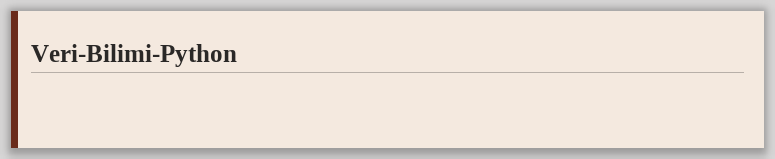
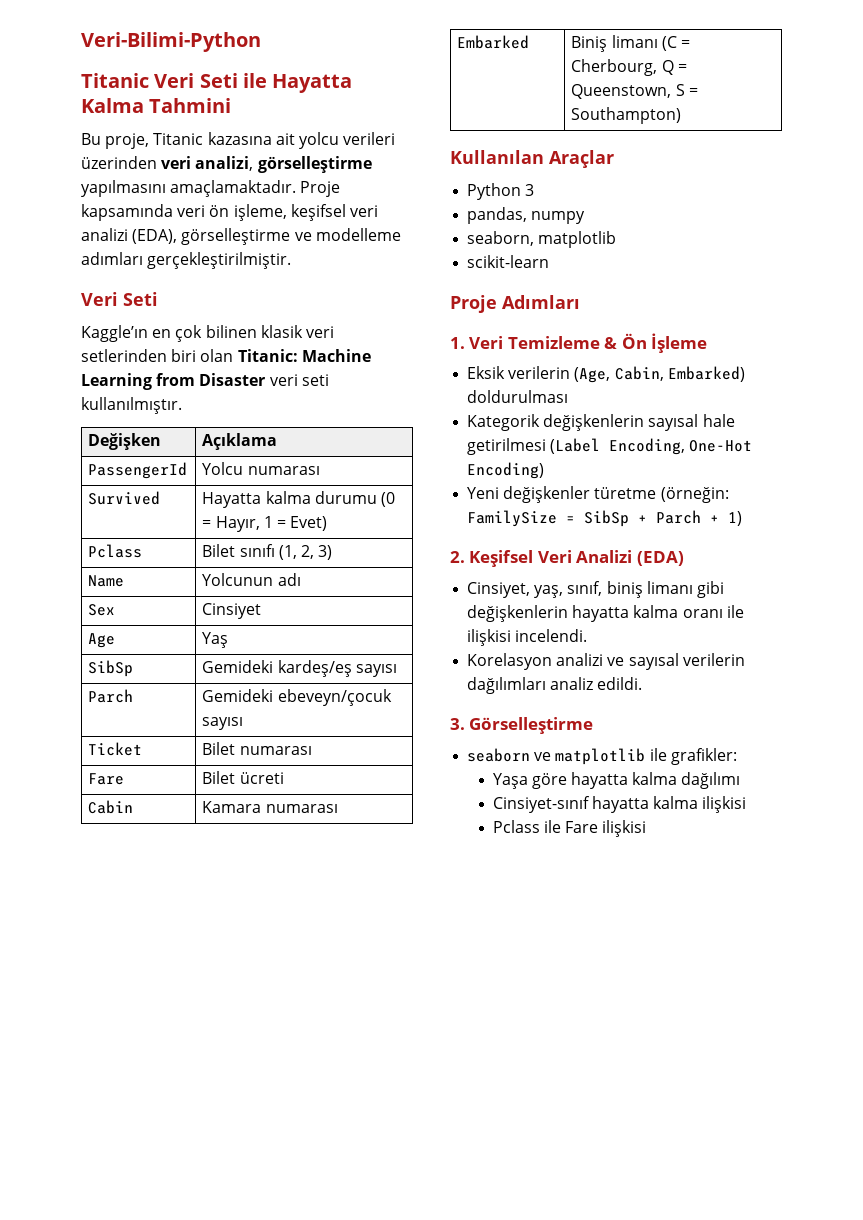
(237, 55) none -> [81,73,353,93] [81,98,232,113] [81,132,396,149] [81,156,372,173] [81,180,341,197] [81,204,378,221] [81,228,401,245] [81,252,292,269] [81,292,158,306] [81,325,334,342] [81,349,371,362] [81,373,329,390] [81,397,182,414] [88,433,162,450] [202,433,278,450] [88,462,188,479] [202,462,320,475] [88,491,161,505] [202,491,395,508] [202,516,328,532] [88,544,143,558] [202,544,333,560] [88,575,125,587] [202,573,301,586] [88,604,116,616] [202,603,262,619] [88,633,116,648] [202,632,229,648] [88,660,134,677] [202,660,397,677] [88,689,134,703] [202,689,392,706] [202,717,244,730] [88,742,143,756] [202,742,312,755] [88,773,125,785] [202,771,284,784] [88,800,134,814] [202,801,338,813] [457,35,530,49] [571,35,690,52] [571,59,687,76] [571,84,698,99] [571,107,682,124] [450,150,614,168] [467,183,535,200] [467,207,586,224] [467,231,617,248] [467,255,550,268] [450,295,580,313] [450,333,708,353] [467,366,745,383] [467,390,569,403] [467,414,735,431] [467,438,753,455] [467,462,545,479] [467,486,729,503] [467,510,743,527] [450,550,684,567] [467,581,724,598] [467,605,744,622] [467,629,588,646] [467,653,745,670] [467,677,643,694] [450,717,594,734] [467,748,737,765] [492,772,741,789] [492,796,747,813] [492,820,647,837] // Titanic Veri Seti ile Hayatta Kalma Tahmini // Bu proje, Titanic kazasına ait yolcu verileri üzerinden veri analizi, görselleştirme yapılmasını amaçlamaktadır. Proje kapsamında veri ön işleme, keşifsel veri analizi (EDA), görselleştirme ve modelleme adımları gerçekleştirilmiştir. // Veri Seti // Kaggle’ın en çok bilinen klasik veri setlerinden biri olan Titanic: Machine Learning from Disaster veri seti kullanılmıştır. // Değişken | Açıklama // PassengerId | Yolcu numarası // Survived | Hayatta kalma durumu (0 = Hayır, 1 = Evet) // Pclass | Bilet sınıfı (1, 2, 3) // Name | Yolcunun adı // Sex | Cinsiyet // Age | Yaş // SibSp | Gemideki kardeş/eş sayısı // Parch | Gemideki ebeveyn/çocuk sayısı // Ticket | Bilet numarası // Fare | Bilet ücreti // Cabin | Kamara numarası // Embarked | Biniş limanı (C = Cherbourg, Q = Queenstown, S = Southampton) // Kullanılan Araçlar // Python 3 // pandas, numpy // seaborn, matplotlib // scikit-learn // Proje Adımları // 1. Veri Temizleme & Ön İşleme // Eksik verilerin (Age, Cabin, Embarked) doldurulması // Kategorik değişkenlerin sayısal hale getirilmesi (Label Encoding, One-Hot Encoding) // Yeni değişkenler türetme (örneğin: FamilySize = SibSp + Parch + 1) // 2. Keşifsel Veri Analizi (EDA) // Cinsiyet, yaş, sınıf, biniş limanı gibi değişkenlerin hayatta kalma oranı ile ilişkisi incelendi. // Korelasyon analizi ve sayısal verilerin dağılımları analiz edildi. // 3. Görselleştirme // seaborn ve matplotlib ile grafikler: // Yaşa göre hayatta kalma dağılımı // Cinsiyet-sınıf hayatta kalma ilişkisi // Pclass ile Fare ilişkisi

